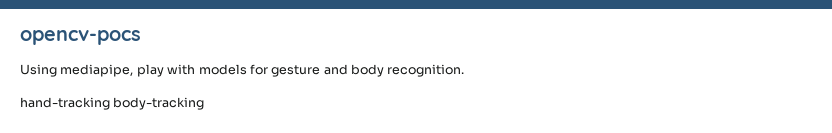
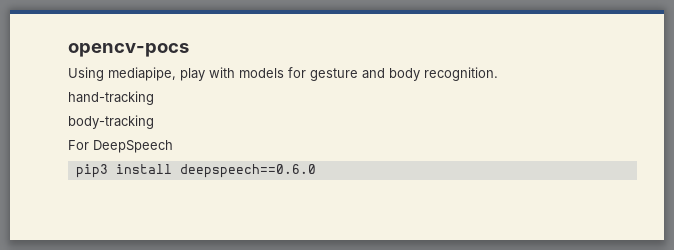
(110, 103) none -> (154, 98) //
(205, 103) none -> [68,140,173,153] [75,164,316,178] // For DeepSpeech // pip3 install deepspeech==0.6.0

